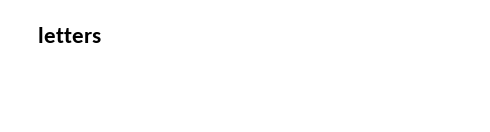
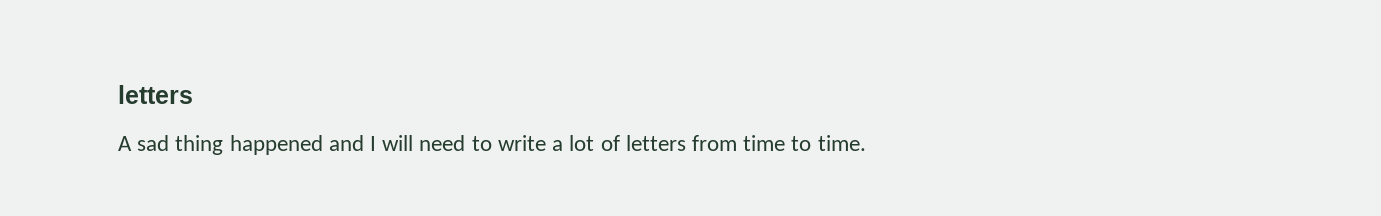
[38,27,101,43] letters -> [118,85,193,104] [118,135,866,155] letters // A sad thing happened and I will need to write a lot of letters from time to time.

